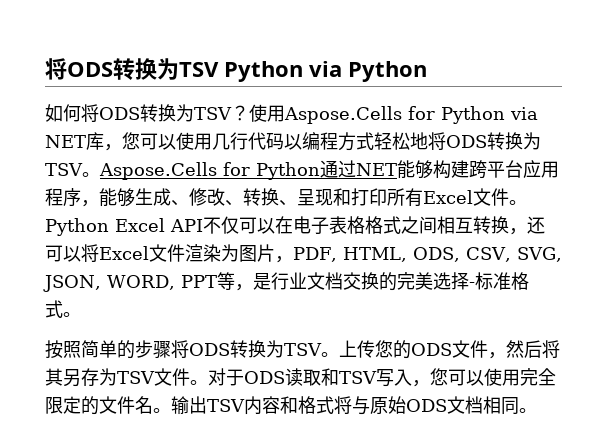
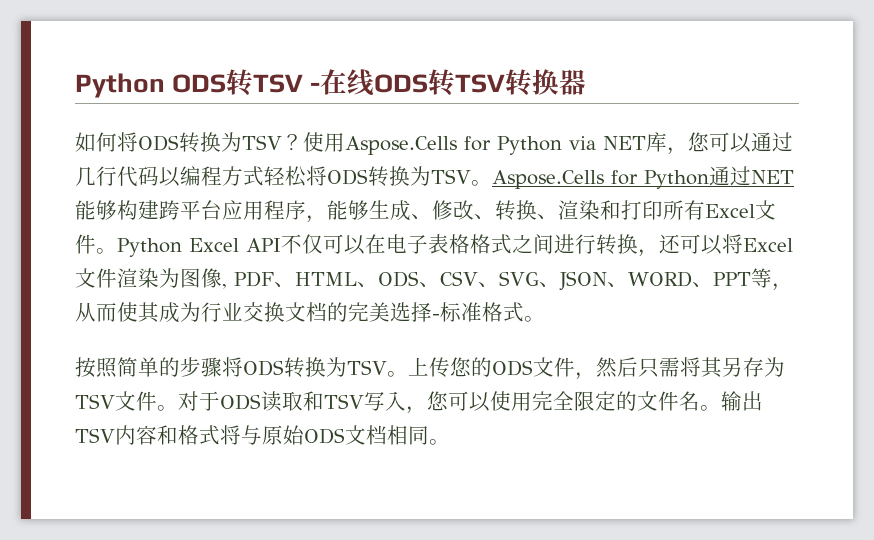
[45,58,427,82] 将ODS转换为TSV Python via Python -> [75,69,587,98] Python ODS转TSV -在线ODS转TSV转换器
[176,132,212,150] 使用 -> [751,132,793,152] 通过
[410,132,428,150] 地 -> (306, 176) none
[297,189,333,206] 呈现 -> [558,200,600,220] 渲染
[437,216,473,234] 相互 -> [554,234,596,254] 进行
[257,244,562,263] [43,272,379,292] 片，PDF, HTML, ODS, CSV, SVG, JSON, WORD, PPT等，是行业文档交换 -> [201,268,793,291] [75,302,327,323] 像, PDF、HTML、ODS、CSV、SVG、JSON、WORD、PPT等，从而使其成为行业交换文档
(542, 349) none -> [638,357,680,378] 只需

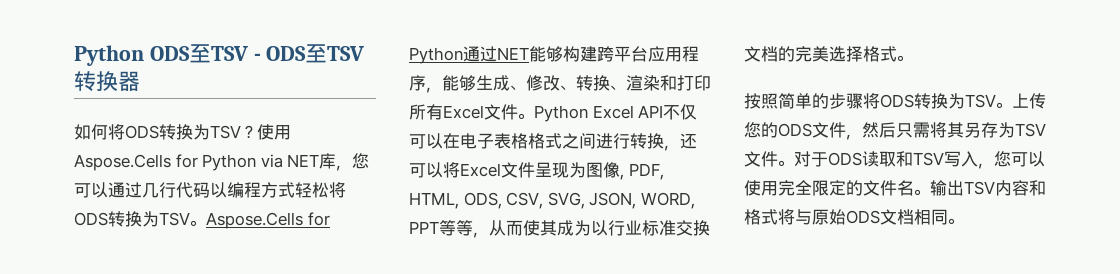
[226,69,254,96] 转 -> [188,44,211,63] 至
[320,69,456,96] 在线ODS转 -> [266,44,328,63] ODS至
[117,268,159,288] 渲染 -> [535,162,569,178] 呈现
[234,271,751,291] PDF、HTML、ODS、CSV、SVG、JSON、WORD、PPT -> [628,163,664,180] [409,192,695,209] [409,220,456,236] PDF, HTML, ODS, CSV, SVG, JSON, WORD, PPT等
[201,302,243,322] 行业 -> [591,220,676,236] 以行业标准
[432,302,482,322] -标准 -> (863, 54) none

